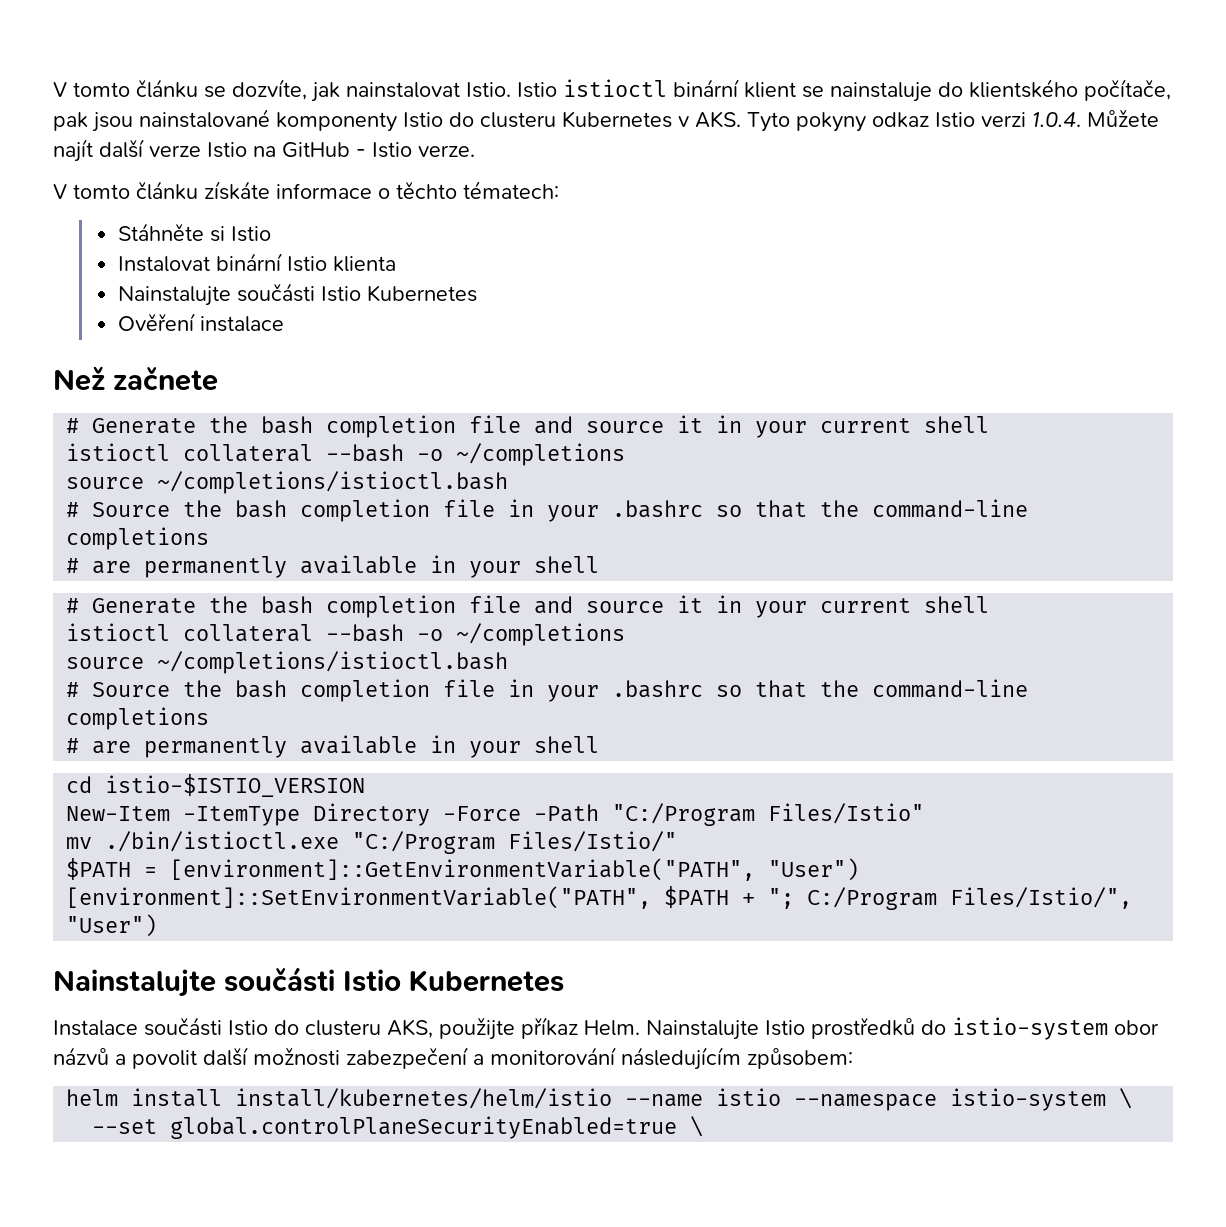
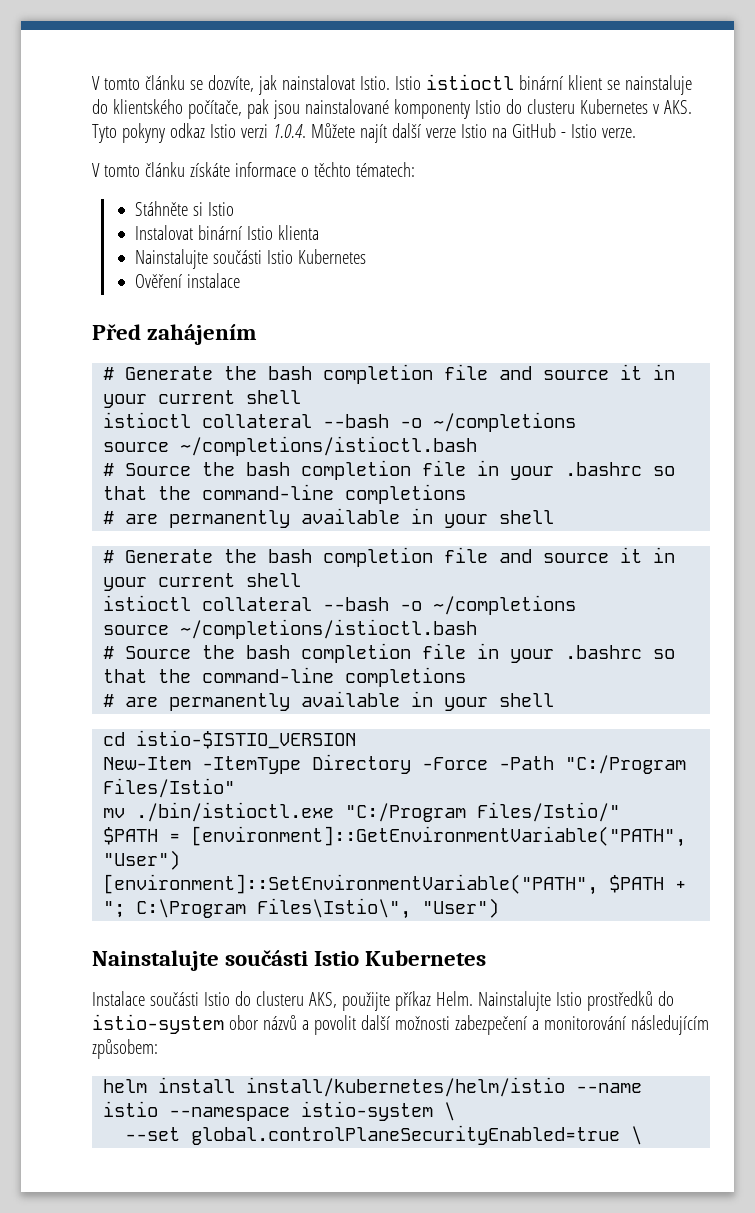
[53,366,218,391] Než začnete -> [92,324,258,345] Před zahájením
[807,887,1133,910] C:/Program Files/Istio/", -> [136,898,412,919] C:\Program Files\Istio\",

